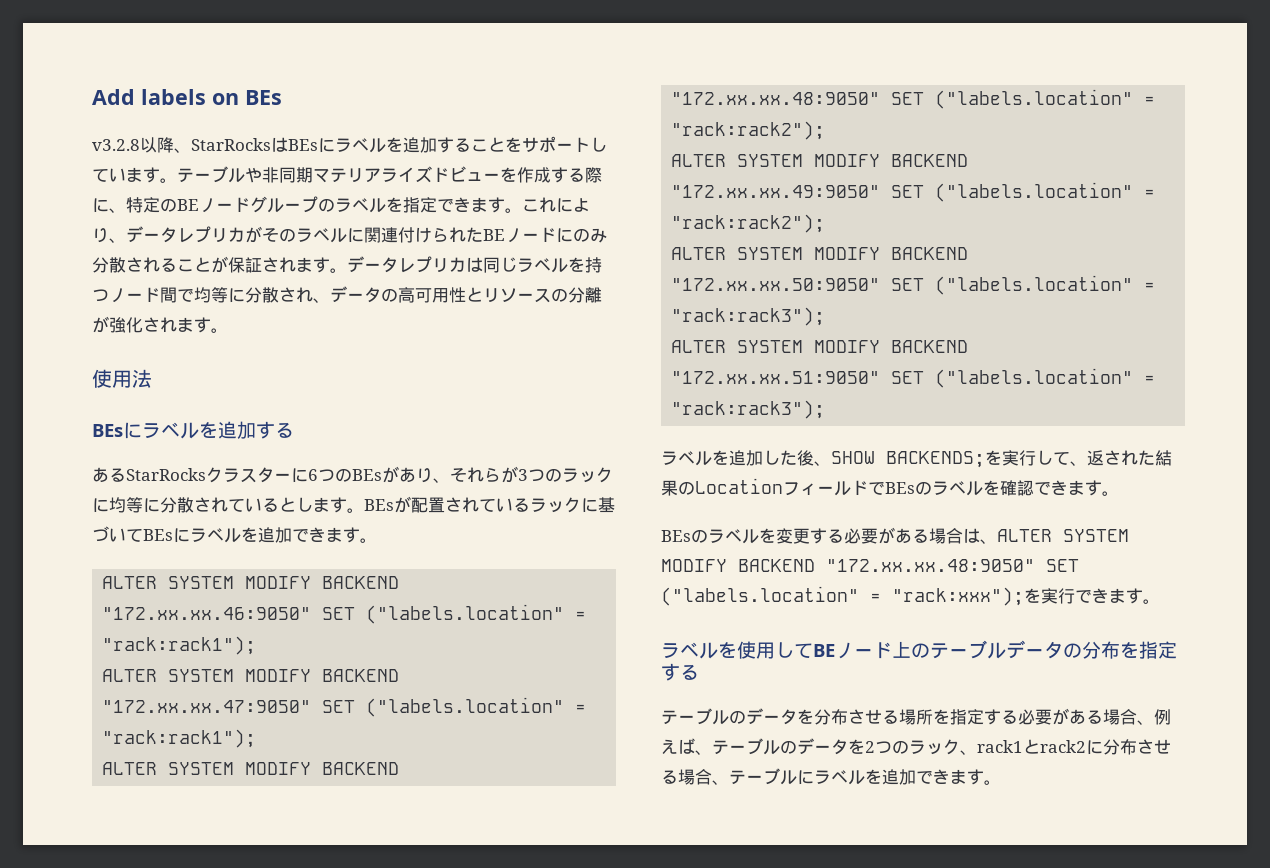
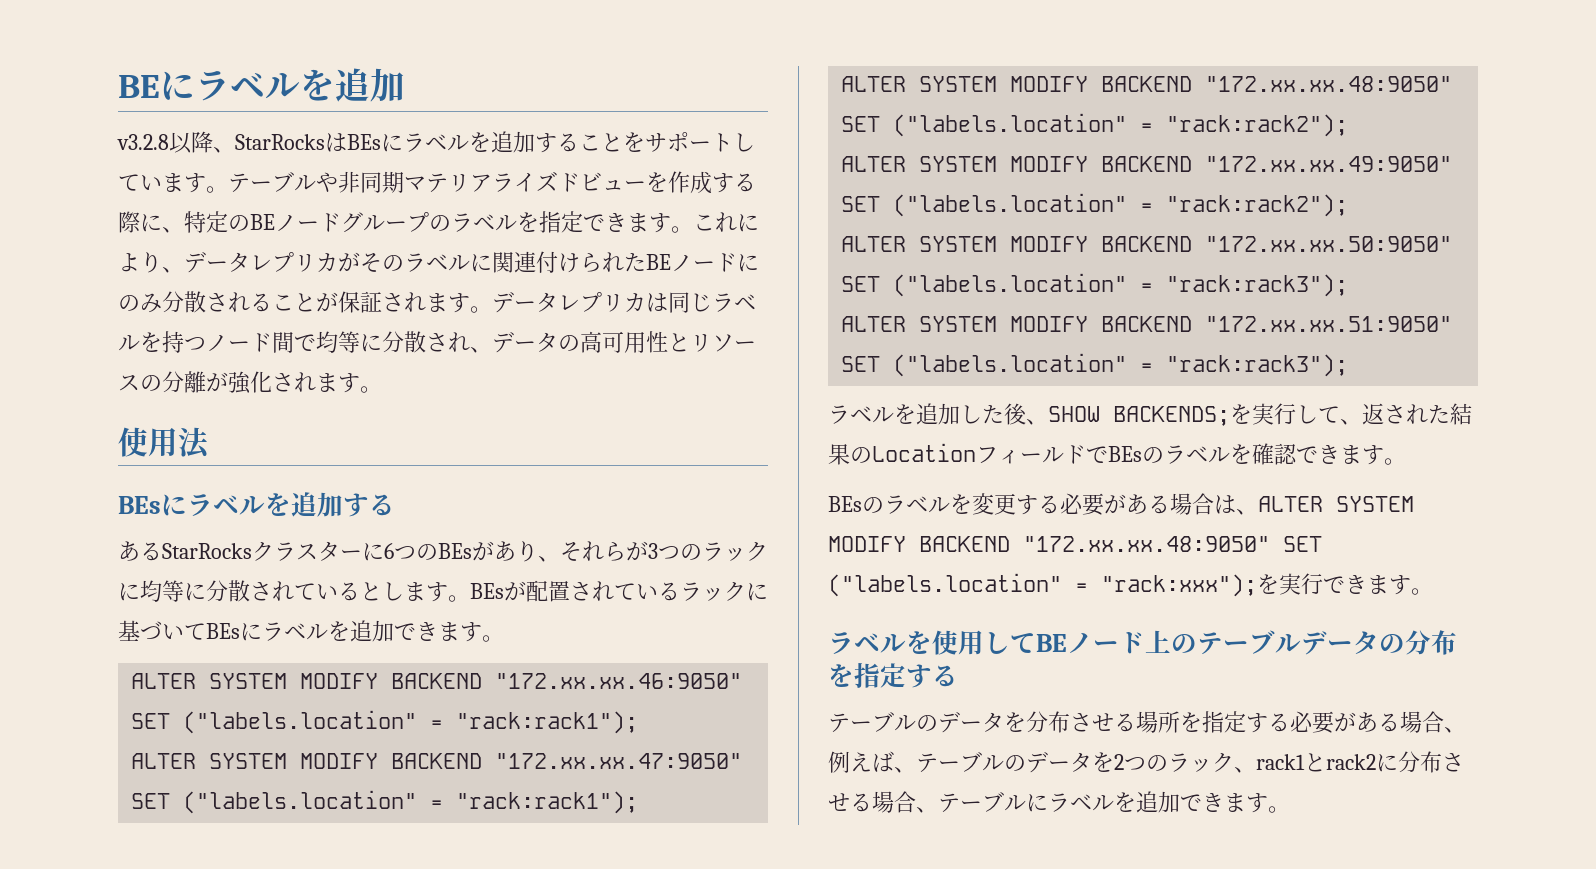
[92,89,282,105] Add labels on BEs -> [118,68,405,102] BEにラベルを追加

